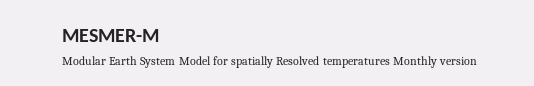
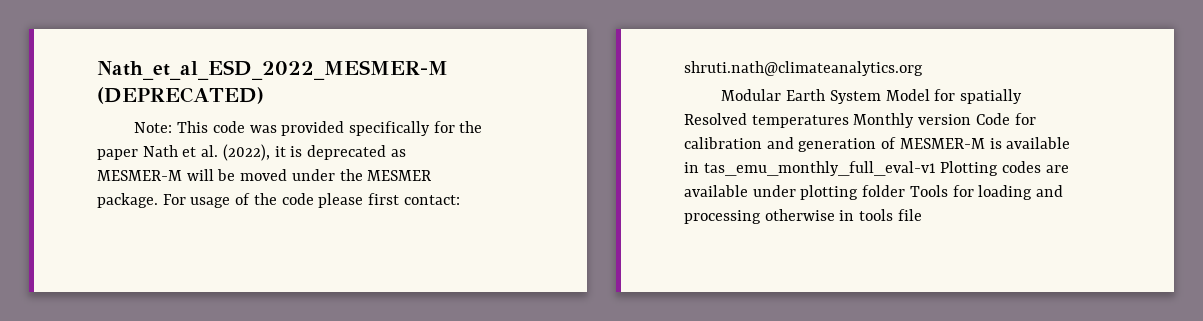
[62,29,159,42] MESMER-M -> [97,60,448,80] [97,87,264,104] [134,121,483,136] [97,144,406,161] [97,169,432,181] [97,193,460,208] [684,61,923,76] Nath_et_al_ESD_2022_MESMER-M (DEPRECATED) // Note: This code was provided specifically for the paper Nath et al. (2022), it is deprecated as MESMER-M will be moved under the MESMER package. For usage of the code please first contact: shruti.nath@climateanalytics.org
(478, 61) none -> [975,113,1036,125] [684,137,1071,152] [684,161,1069,176] [684,185,1064,200] [684,209,922,224] Code for calibration and generation of MESMER-M is available in tas_emu_monthly_full_eval-v1 Plotting codes are available under plotting folder Tools for loading and processing otherwise in tools file

